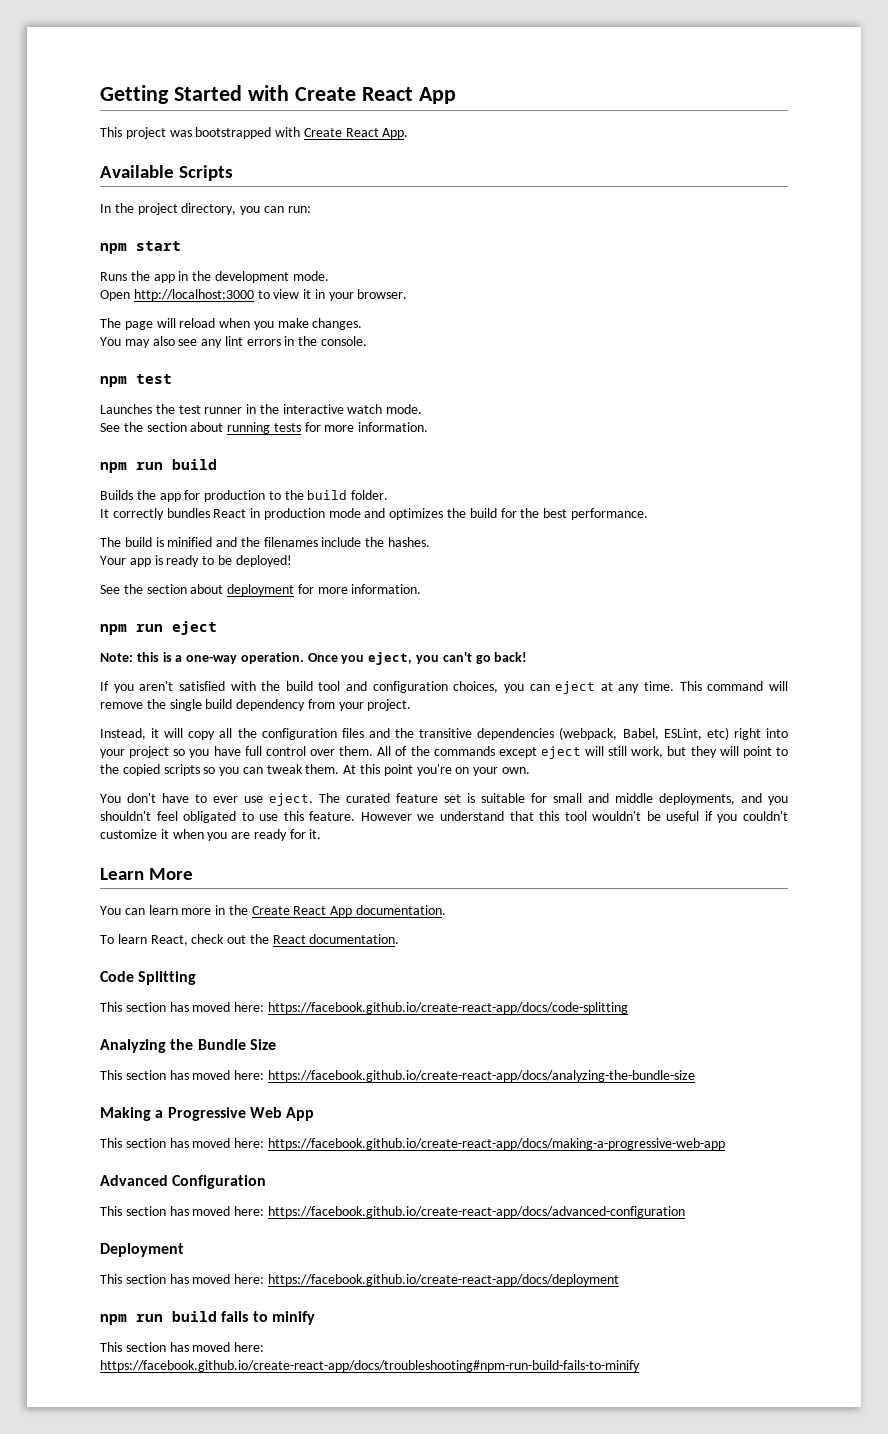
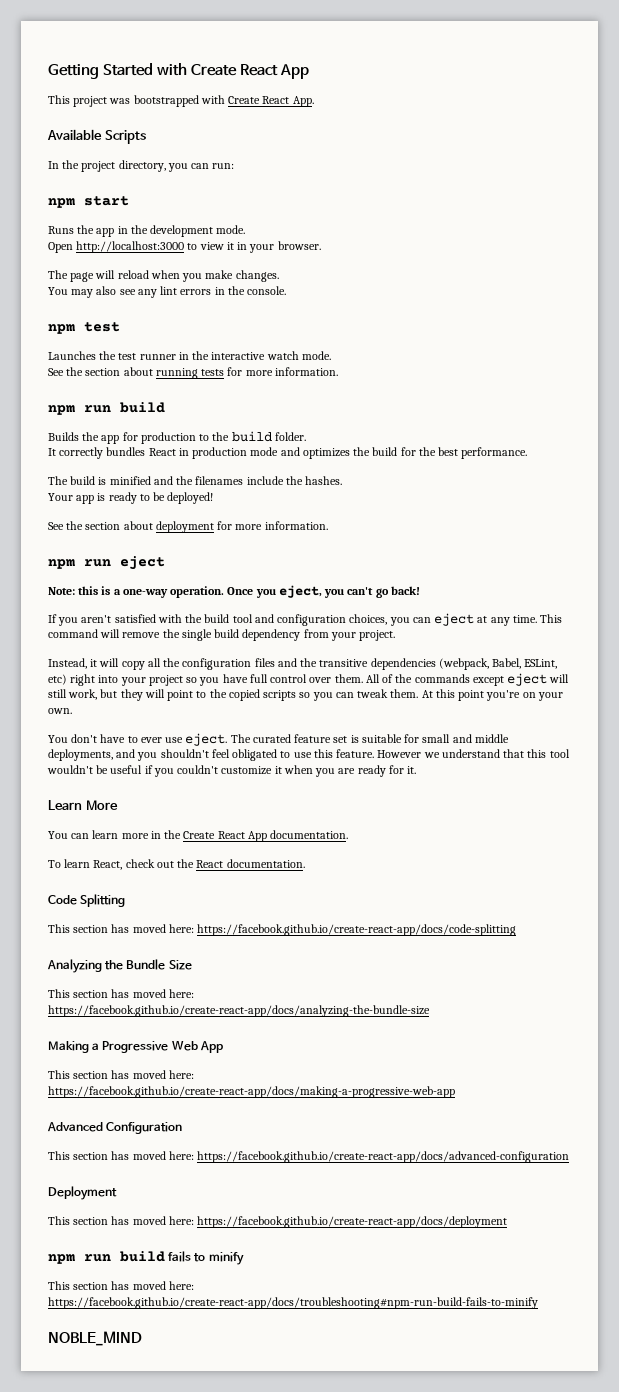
(640, 1366) none -> [48,1331,142,1346] // NOBLE_MIND

